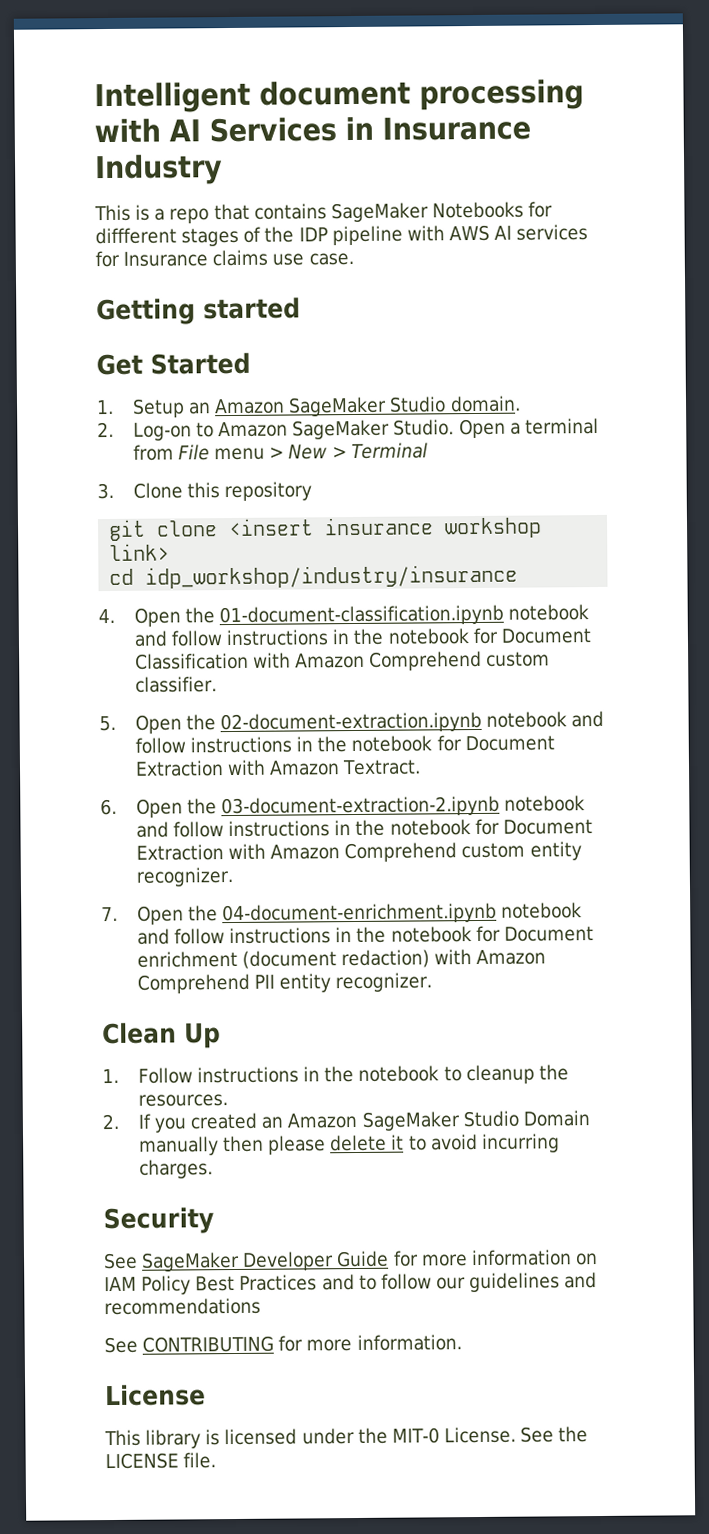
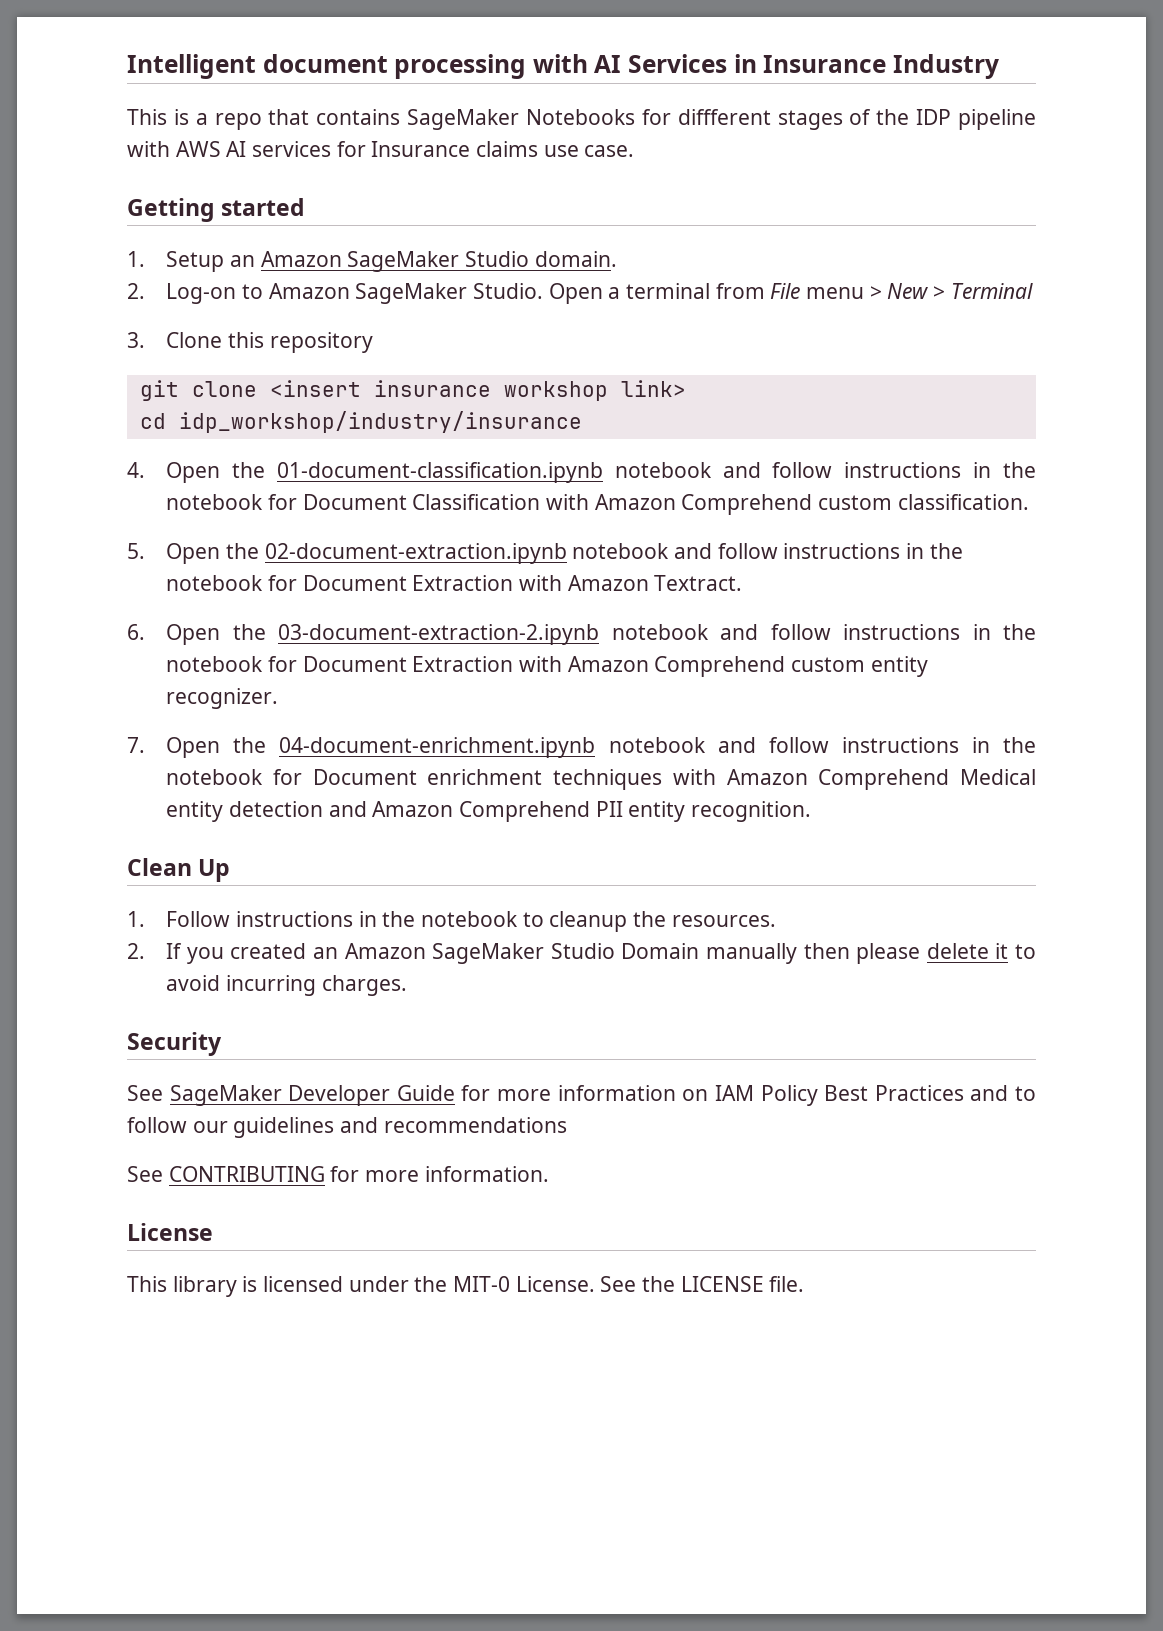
[96,352,251,376] // Get Started -> (306, 207) none
[134,676,217,693] classifier. -> [897,494,1029,510] classification.
[242,949,547,969] [136,973,250,994] (document redaction) with Amazon Comprehend -> [553,769,1036,790] [166,801,590,822] techniques with Amazon Comprehend Medical entity detection and Amazon Comprehend
[335,972,433,993] recognizer. -> [690,801,811,822] recognition.

